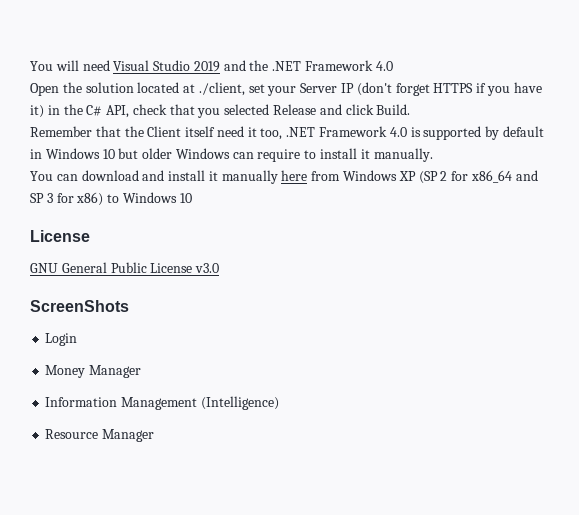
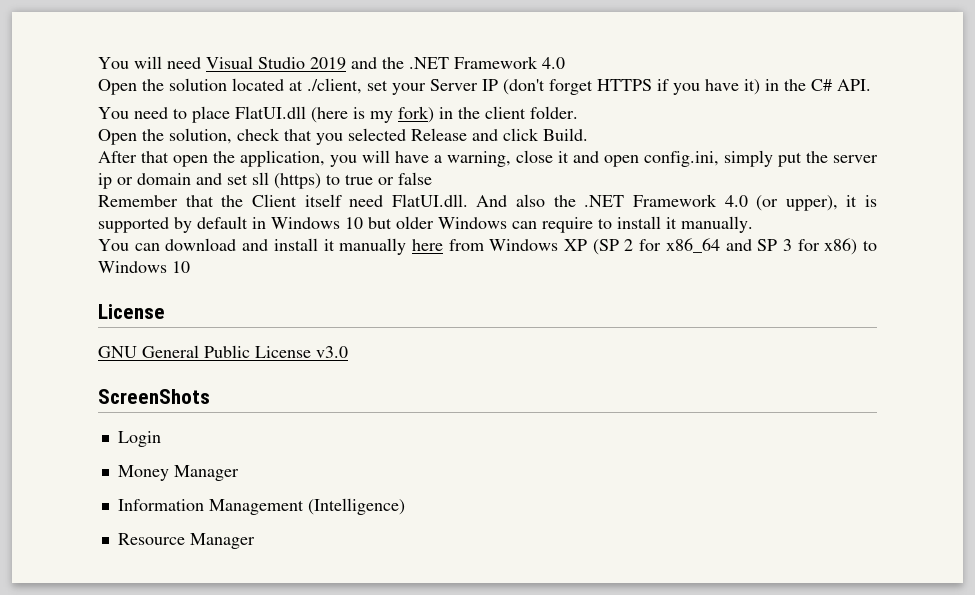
[106,105,130,118] API, -> [837,79,871,91] [98,106,578,123] [98,128,232,145] API. // You need to place FlatUI.dll (here is my fork) in the client folder. // Open the solution,
(411, 109) none -> [98,150,878,167] [98,172,432,189] // After that open the application, you will have a warning, close it and open config.ini, simply put the server ip or domain and set sll (https) to true or false
[247,126,407,140] it too, .NET Framework 4.0 -> [391,194,858,211] FlatUI.dll. And also the .NET Framework 4.0 (or upper), it

